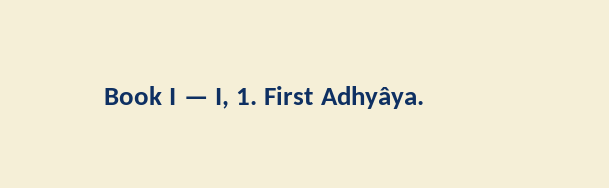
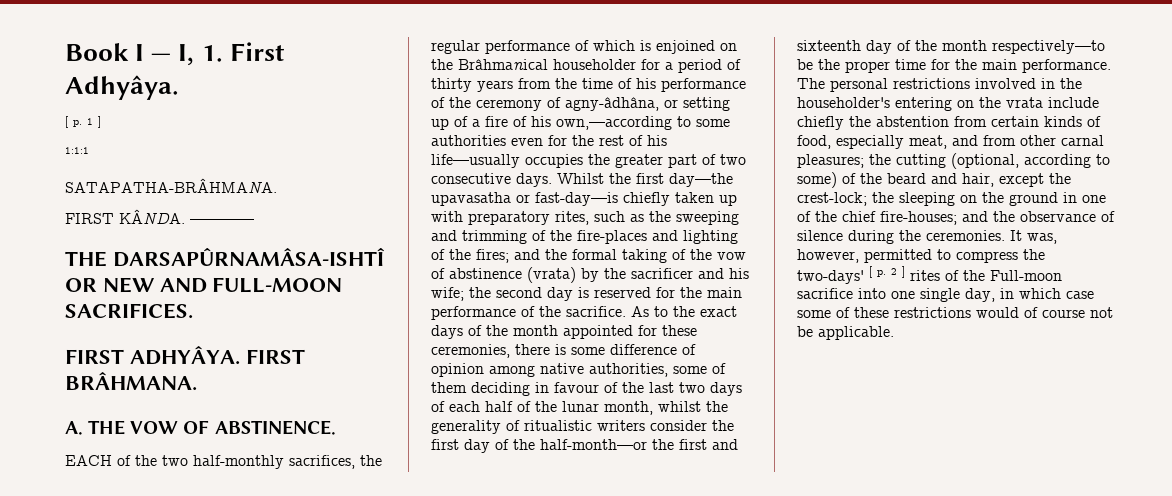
(424, 97) none -> [65,116,101,128] [65,147,89,154] [65,178,277,193] [65,209,254,224] [65,248,384,267] [65,277,343,293] [65,303,193,319] [65,346,305,365] [65,372,197,391] [65,420,336,435] [65,455,382,469] [431,40,737,54] [431,59,741,73] [431,78,746,92] [431,97,730,111] [431,116,730,130] [431,135,667,146] [431,154,746,168] [431,173,733,187] [431,192,737,206] [431,211,739,225] [431,230,738,244] [431,249,746,263] [431,267,749,283] [431,287,742,301] [431,306,737,320] [431,325,697,339] [431,344,696,358] [431,363,726,377] [431,382,742,396] [431,401,728,415] [431,420,734,434] [431,439,738,453] [797,40,1105,54] [797,59,1111,73] [797,78,1082,92] [797,97,1099,111] [797,116,1101,130] [797,135,1104,149] [797,153,1110,169] [797,172,1071,188] [797,192,1106,206] [797,211,1115,225] [797,230,1057,244] [797,249,1045,263] [797,266,1062,284] [797,288,1094,302] [797,307,1113,318] [797,326,894,340] // [ p. 1 ] // 1:1:1 // SATAPATHA-BRÂHMANA. // FIRST KÂNDA. ———— // THE DARSAPÛRNAMÂSA-ISHTÎ OR NEW AND FULL-MOON SACRIFICES. // FIRST ADHYÂYA. FIRST BRÂHMANA. // A. THE VOW OF ABSTINENCE. // EACH of the two half-monthly sacrifices, the regular performance of which is enjoined on the Brâhmanical householder for a period of thirty years from the time of his performance of the ceremony of agny-âdhâna, or setting up of a fire of his own,—according to some authorities even for the rest of his life—usually occupies the greater part of two consecutive days. Whilst the first day—the upavasatha or fast-day—is chiefly taken up with preparatory rites, such as the sweeping and trimming of the fire-places and lighting of the fires; and the formal taking of the vow of abstinence (vrata) by the sacrificer and his wife; the second day is reserved for the main performance of the sacrifice. As to the exact days of the month appointed for these ceremonies, there is some difference of opinion among native authorities, some of them deciding in favour of the last two days of each half of the lunar month, whilst the generality of ritualistic writers consider the first day of the half-month—or the first and sixteenth day of the month respectively—to be the proper time for the main performance. The personal restrictions involved in the householder's entering on the vrata include chiefly the abstention from certain kinds of food, especially meat, and from other carnal pleasures; the cutting (optional, according to some) of the beard and hair, except the crest-lock; the sleeping on the ground in one of the chief fire-houses; and the observance of silence during the ceremonies. It was, however, permitted to compress the two-days' [ p. 2 ] rites of the Full-moon sacrifice into one single day, in which case some of these restrictions would of course not be applicable.

